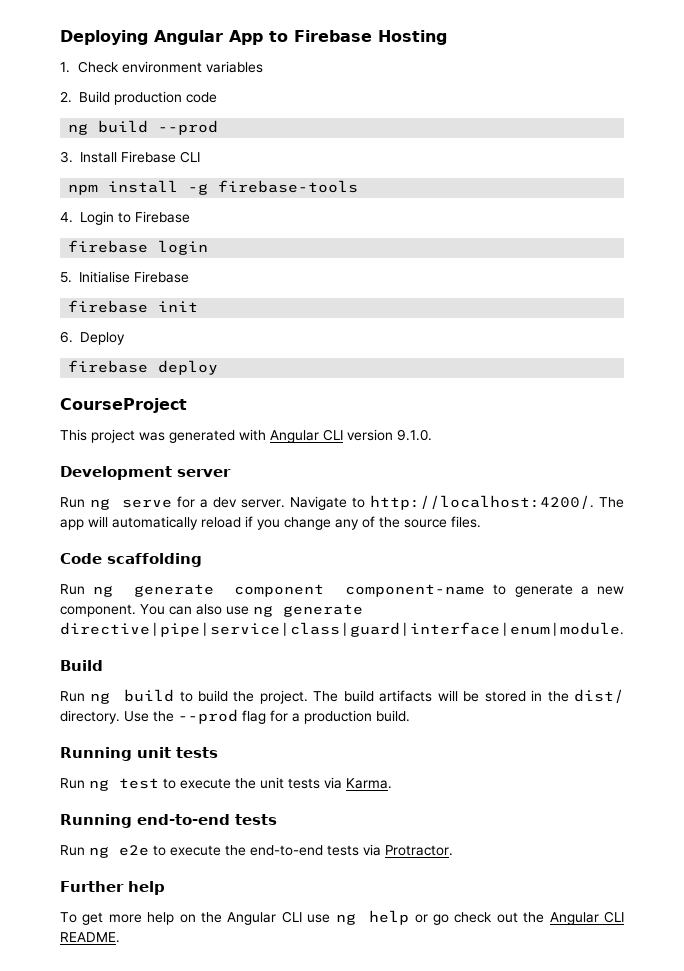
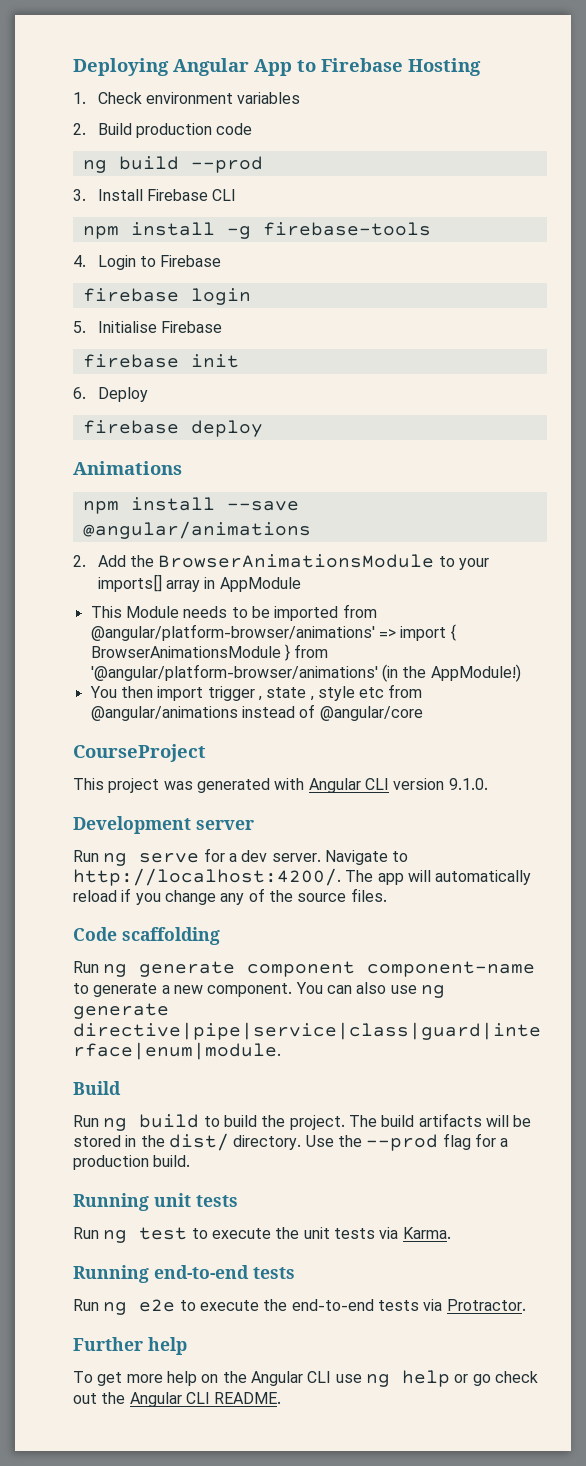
(219, 367) none -> [73,461,182,475] [82,497,299,514] [82,521,311,539] [73,554,489,570] [97,574,301,592] [90,604,377,621] [90,624,456,641] [90,644,329,661] [90,664,521,682] [89,684,423,701] [90,704,423,721] // Animations // npm install --save @angular/animations // 2. Add the BrowserAnimationsModule to your imports[] array in AppModule // This Module needs to be imported from @angular/platform-browser/animations' => import { BrowserAnimationsModule } from '@angular/platform-browser/animations' (in the AppModule!) // You then import trigger , state , style etc from @angular/animations instead of @angular/core

